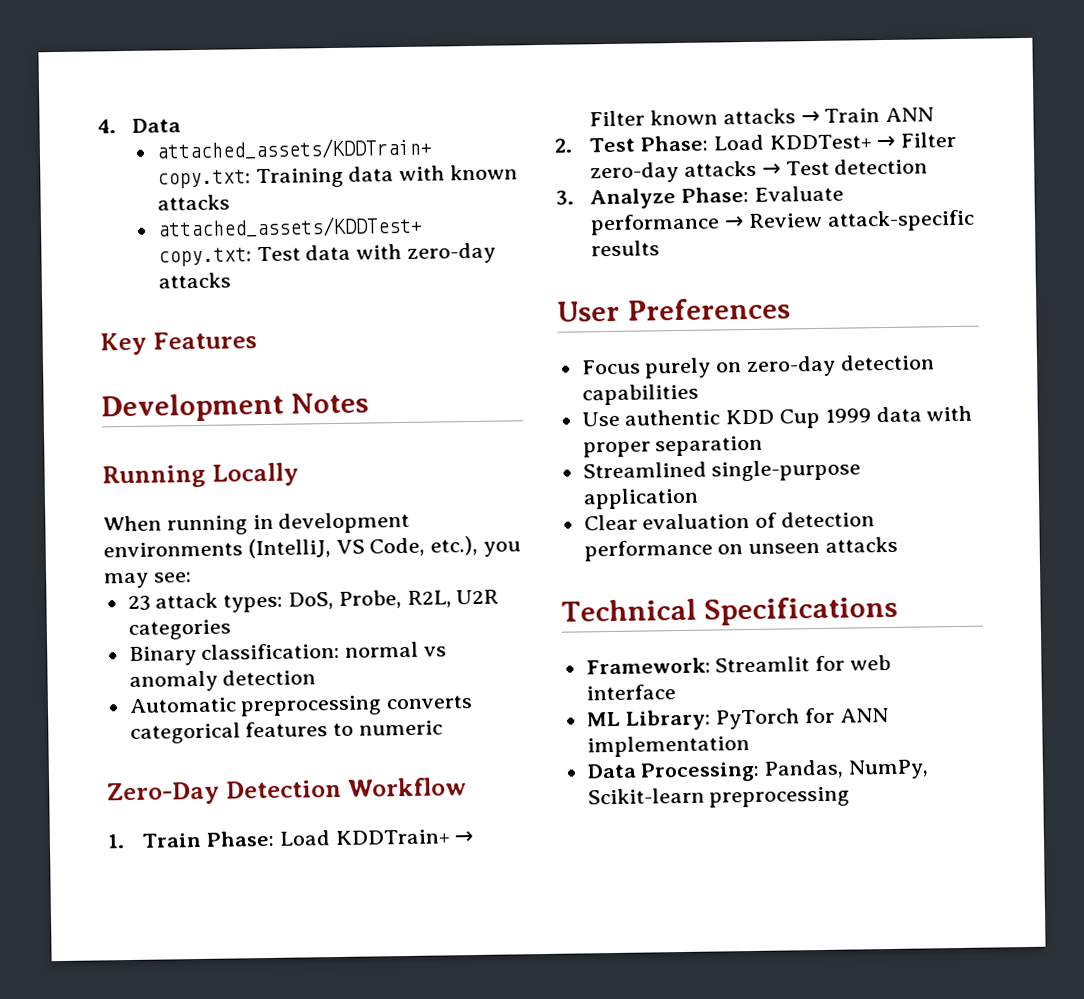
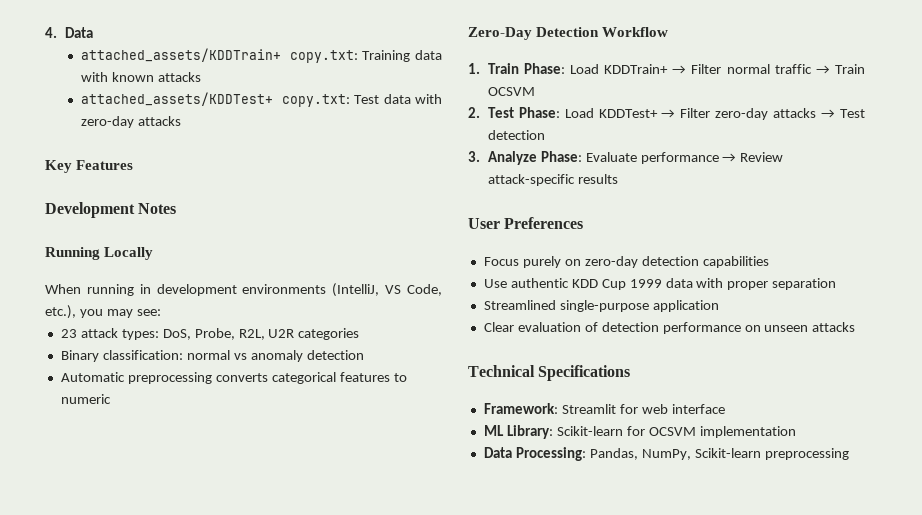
[649,108,796,126] known attacks -> [726,64,812,74] normal traffic
[885,107,935,122] ANN -> [487,87,535,96] OCSVM
[716,707,889,730] PyTorch for ANN -> [556,426,696,436] Scikit-learn for OCSVM

